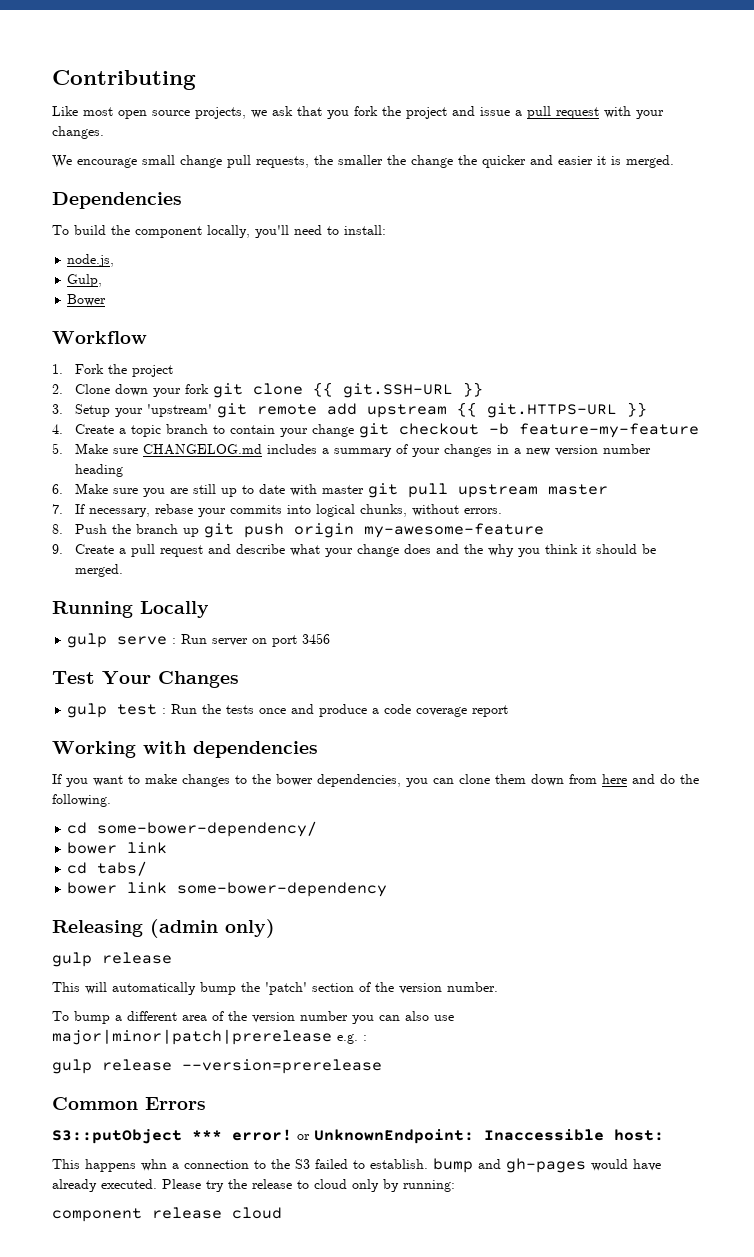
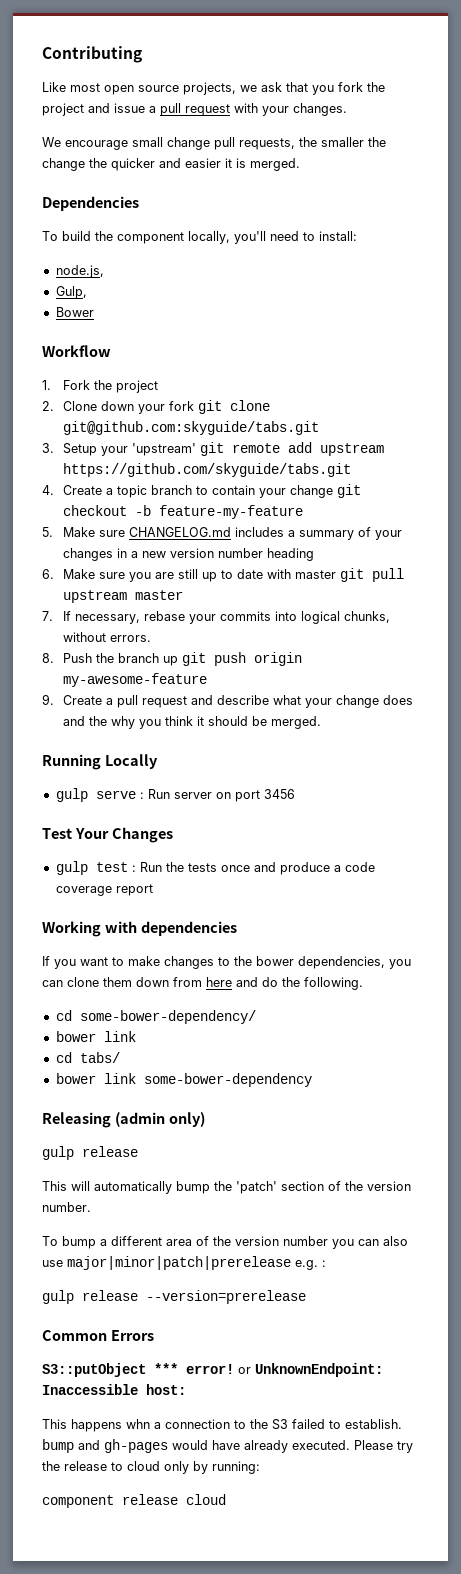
[312,382,483,398] {{ git.SSH-URL }} -> [63,421,320,435] git@github.com:skyguide/tabs.git
[456,402,647,418] {{ git.HTTPS-URL }} -> [63,463,352,477] https://github.com/skyguide/tabs.git

